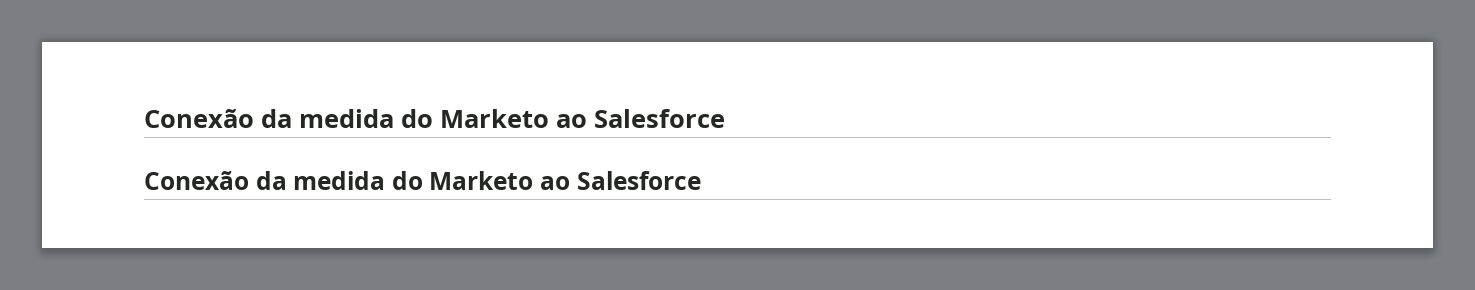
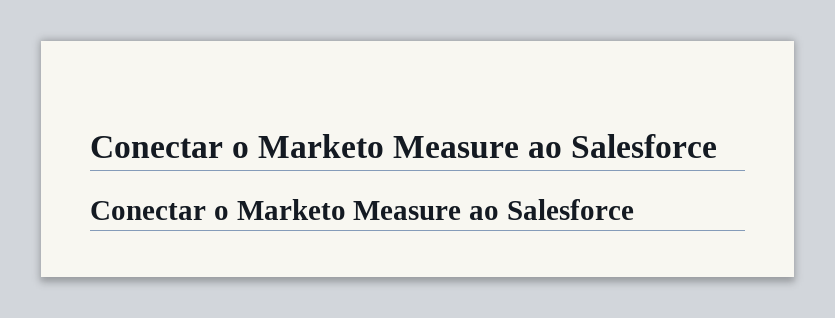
[144,108,725,128] [144,170,534,190] Conexão da medida do Marketo ao Salesforce // Conexão da medida do Marketo -> [90,134,718,158] [90,199,462,220] Conectar o Marketo Measure ao Salesforce // Conectar o Marketo Measure

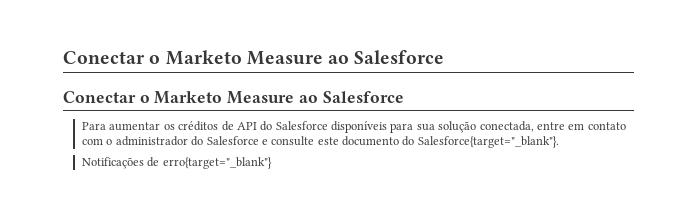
(635, 209) none -> [82,121,626,133] [82,136,559,148] [82,157,272,169] // Para aumentar os créditos de API do Salesforce disponíveis para sua solução conectada, entre em contato com o administrador do Salesforce e consulte este documento do Salesforce{target="_blank"}. // Notificações de erro{target="_blank"}

